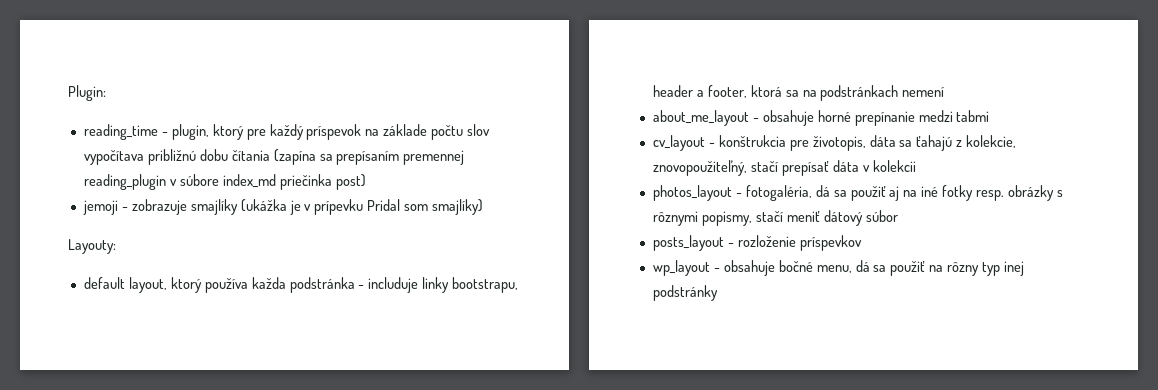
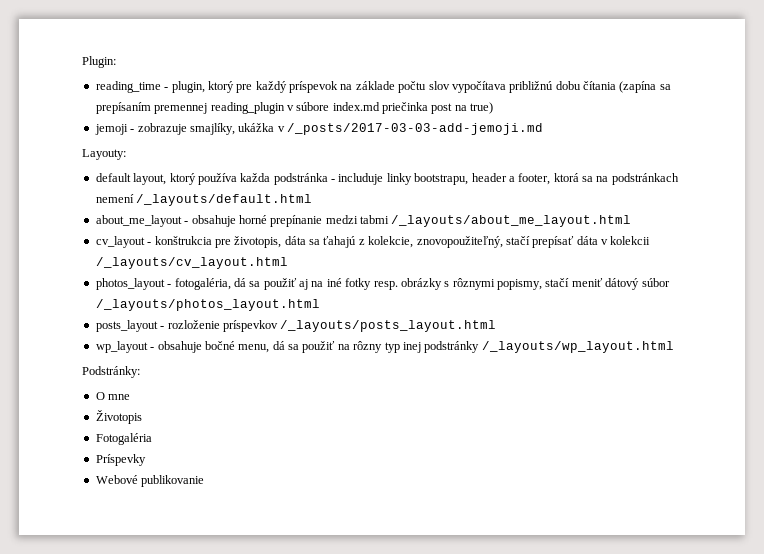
[222,174,366,190] [82,199,484,215] index_md priečinka post) // jemoji - zobrazuje smajlíky (ukážka je v prípevku Pridal som smajlíky) -> [332,102,494,114] [94,123,543,135] index.md priečinka post na true) // jemoji - zobrazuje smajlíky, ukážka v /_posts/2017-03-03-add-jemoji.md
(945, 92) none -> [136,194,313,206] /_layouts/default.html
(990, 116) none -> [391,215,632,227] /_layouts/about_me_layout.html
(916, 166) none -> [95,257,288,269] /_layouts/cv_layout.html
(898, 216) none -> [95,299,320,311] /_layouts/photos_layout.html
(862, 243) none -> [280,320,497,332] /_layouts/posts_layout.html
(718, 293) none -> [481,341,674,353] [82,366,140,378] [95,392,131,400] [95,410,142,424] [95,433,152,445] [95,454,146,466] [95,475,205,487] /_layouts/wp_layout.html // Podstránky: // O mne // Životopis // Fotogaléria // Príspevky // Webové publikovanie

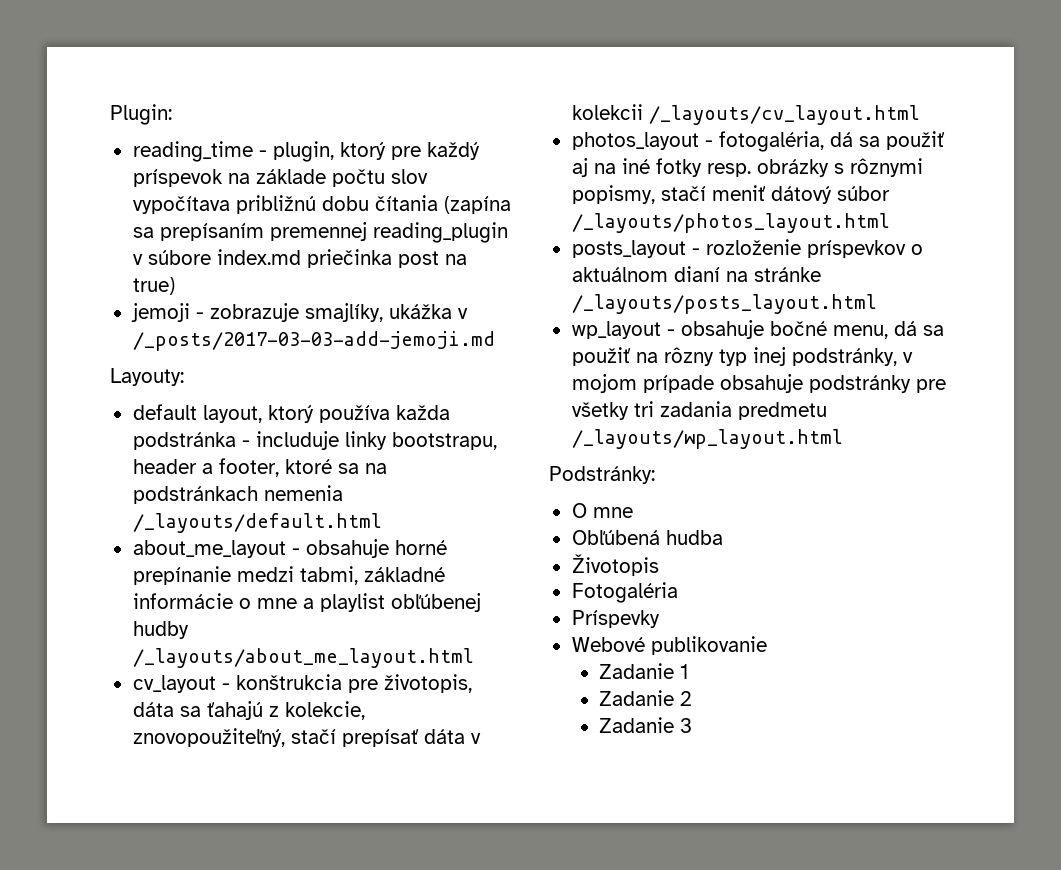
[553,173,579,182] ktorá -> [284,459,332,474] ktoré
[95,194,134,203] nemení -> [263,485,343,501] nemenia
[360,215,389,224] tabmi -> [299,566,445,585] [132,593,481,612] [132,621,189,639] tabmi, základné informácie o mne a playlist obľúbenej hudby
(278, 326) none -> [910,244,923,255] [571,266,821,282] o aktuálnom dianí na stránke
[424,341,480,353] podstránky -> [791,348,913,366] [571,374,946,393] [571,401,827,420] podstránky, v mojom prípade obsahuje podstránky pre všetky tri zadania predmetu
(131, 397) none -> [571,530,723,545] // Obľúbená hudba
(205, 481) none -> [599,663,689,679] [599,690,693,706] [599,717,693,733] // Zadanie 1 // Zadanie 2 // Zadanie 3

